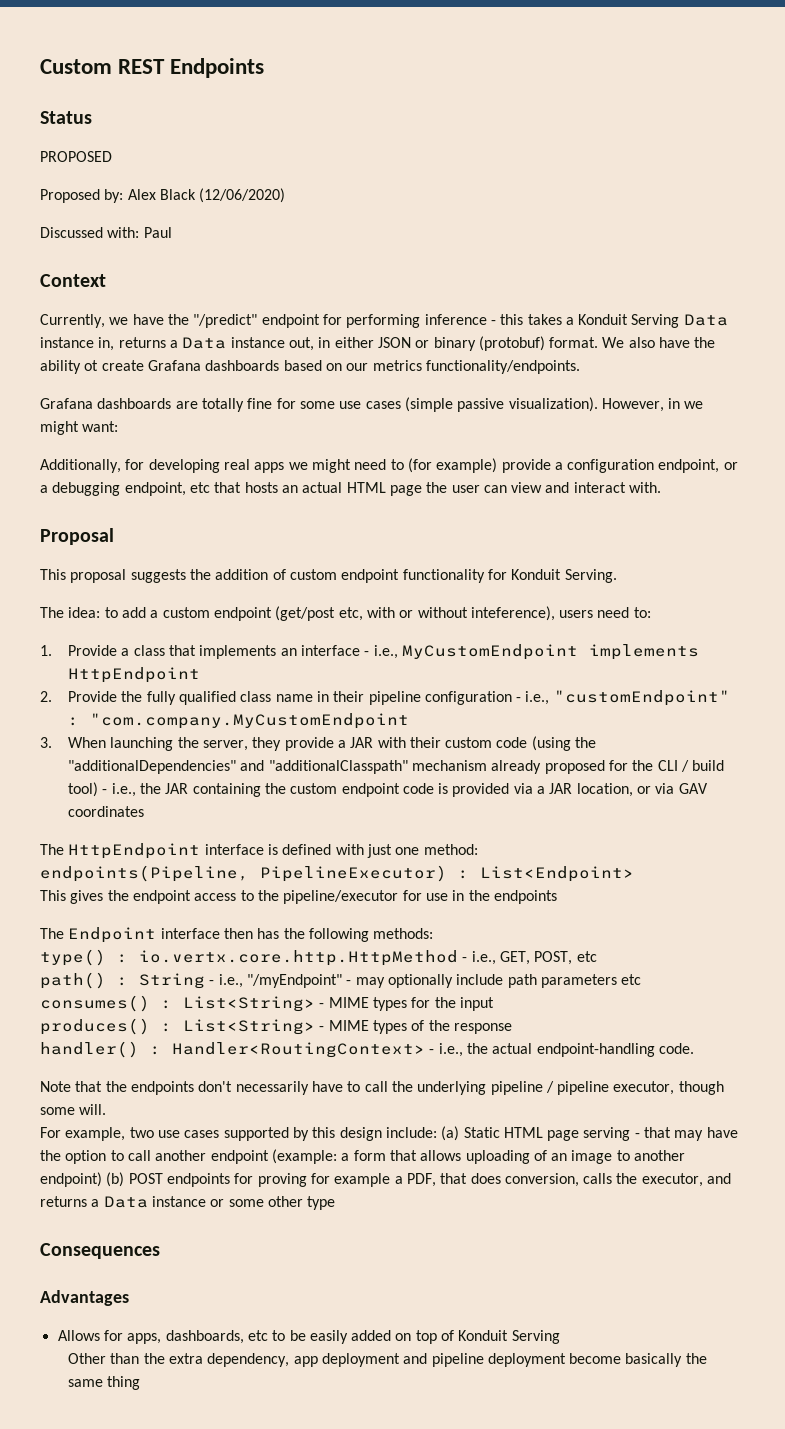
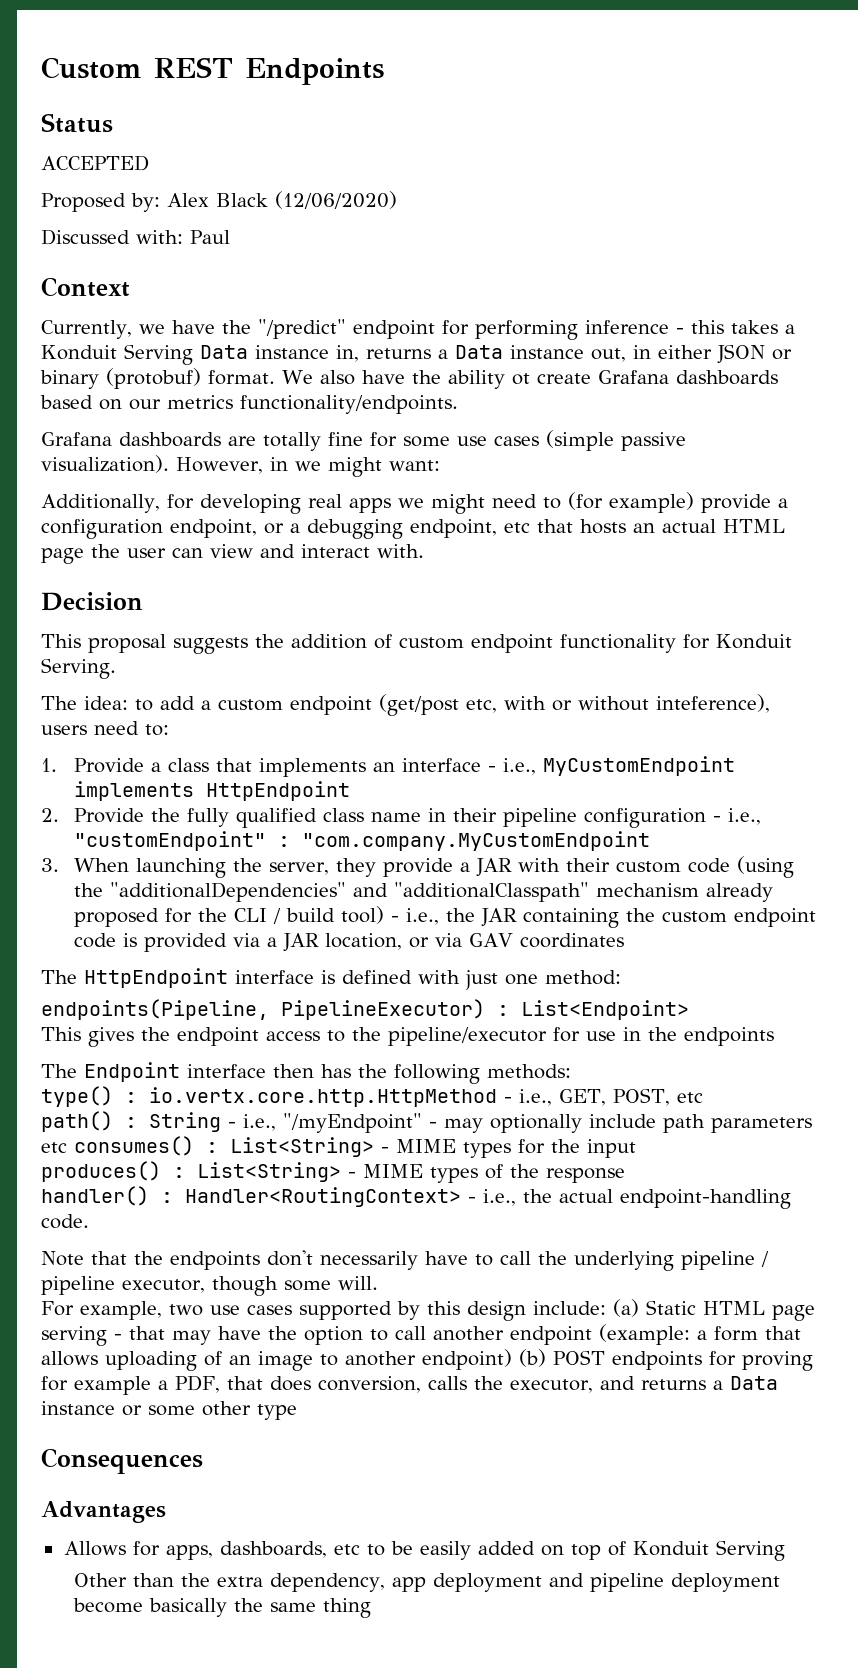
[40,151,112,162] PROPOSED -> [41,155,149,171] ACCEPTED
[40,528,114,545] Proposal -> [41,592,143,611] Decision

